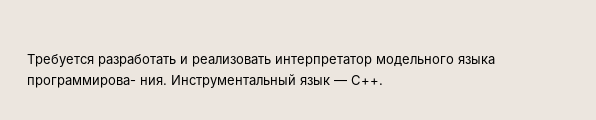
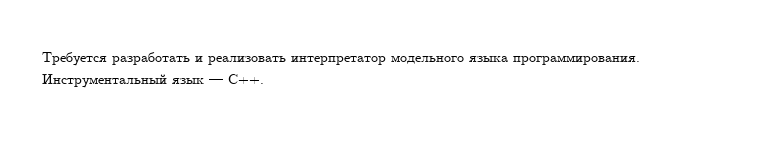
[27,77,167,88] программирова- ния. -> [513,55,640,65] программирования.

